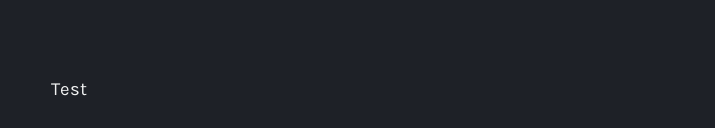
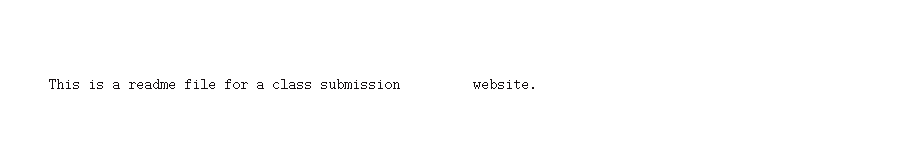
[51,83,87,96] Test -> [48,78,537,91] This is a readme file for a class submission website.

